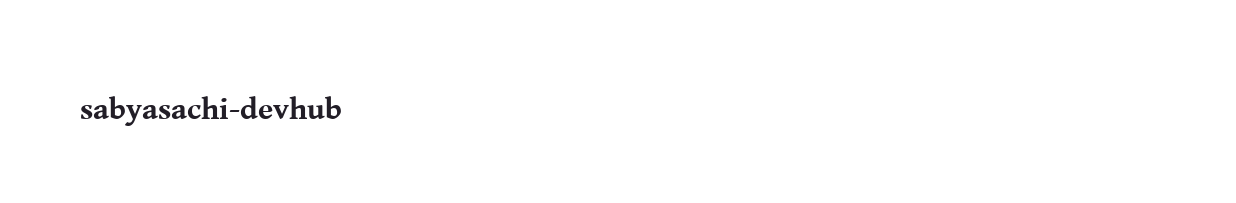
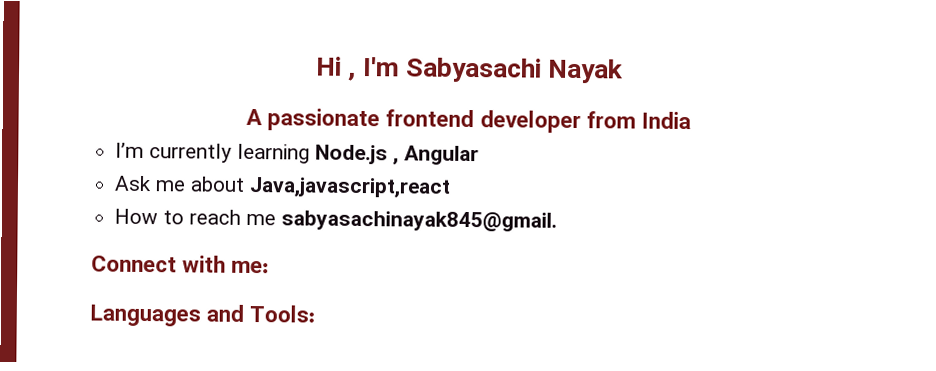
[80,96,342,126] sabyasachi-devhub -> [316,56,623,84] [246,108,691,134] [115,142,480,166] [114,175,452,198] [114,208,558,232] [91,255,270,274] [90,304,316,327] Hi , I'm Sabyasachi Nayak // A passionate frontend developer from India // I’m currently learning Node.js , Angular // Ask me about Java,javascript,react // How to reach me sabyasachinayak845@gmail. // Connect with me: // Languages and Tools:

